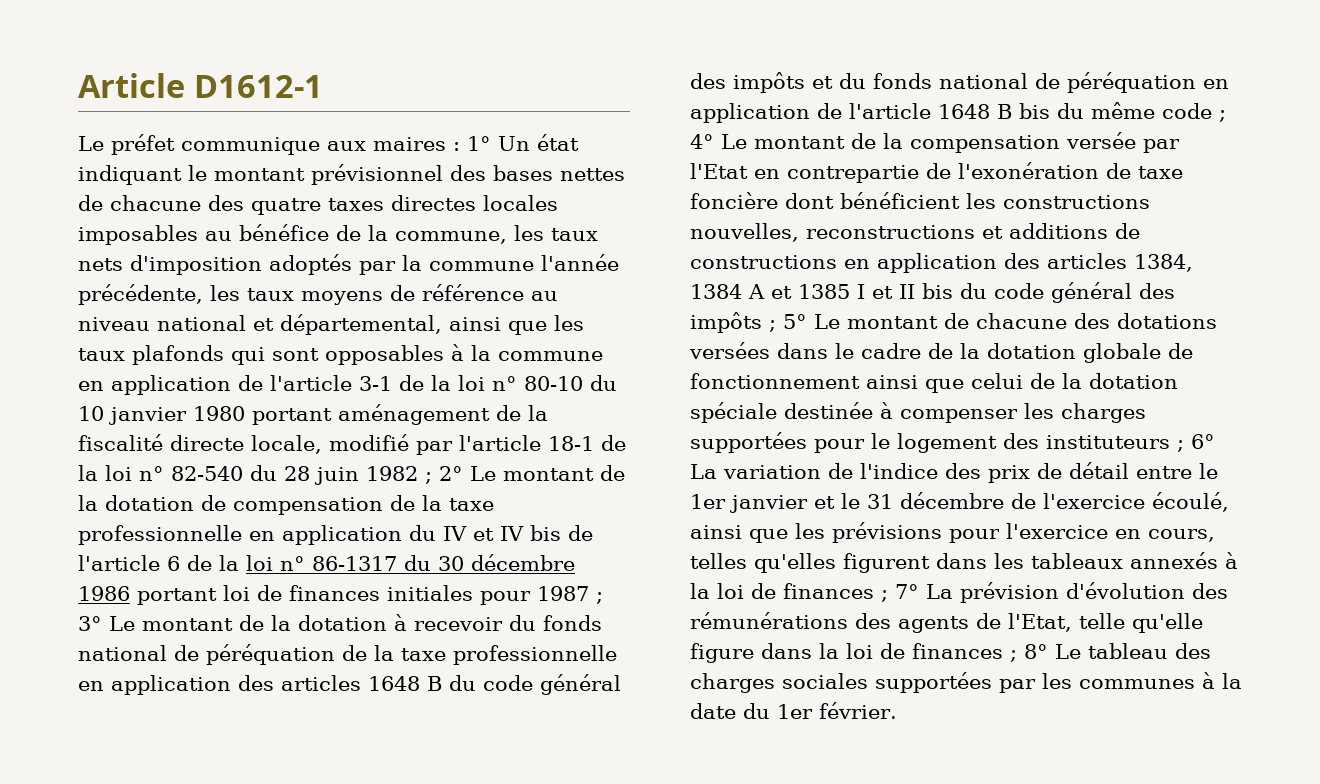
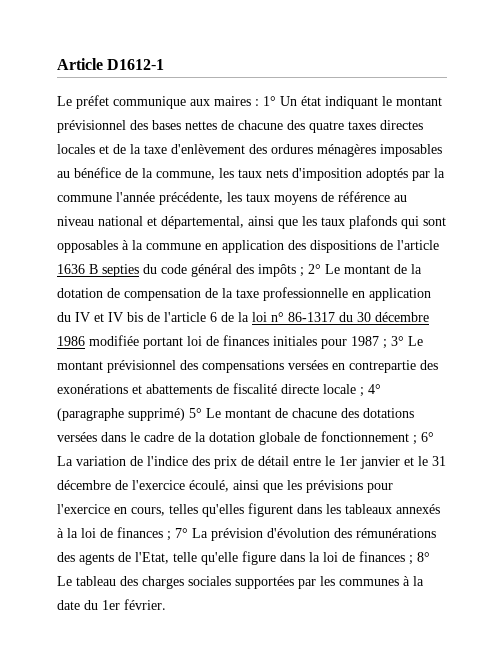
(558, 203) none -> [99,144,376,157] et de la taxe d'enlèvement des ordures ménagères
[238,375,617,391] [78,404,548,425] [78,434,626,455] [78,465,418,485] de l'article 3-1 de la loi n° 80-10 du 10 janvier 1980 portant aménagement de la fiscalité directe locale, modifié par l'article 18-1 de la loi n° 82-540 du 28 juin 1982 -> [288,240,439,253] [57,264,296,277] des dispositions de l'article 1636 B septies du code général des impôts
(130, 593) none -> [89,335,139,346] modifiée
[239,614,602,631] [78,644,617,665] [78,674,621,695] [690,72,1229,93] [690,102,1226,123] [690,132,1180,153] [690,162,1183,183] [690,192,1150,209] [690,223,1140,242] [690,253,1193,273] [690,282,1175,303] [690,312,776,333] de la dotation à recevoir du fonds national de péréquation de la taxe professionnelle en application des articles 1648 B du code général des impôts et du fonds national de péréquation en application de l'article 1648 B bis du même code ; 4° Le montant de la compensation versée par l'Etat en contrepartie de l'exonération de taxe foncière dont bénéficient les constructions nouvelles, reconstructions et additions de constructions en application des articles 1384, 1384 A et 1385 I et II bis du code général des impôts ; -> [107,360,438,373] [57,383,381,397] [57,408,185,421] prévisionnel des compensations versées en contrepartie des exonérations et abattements de fiscalité directe locale ; 4° (paragraphe supprimé)
[866,373,1178,393] [690,402,1146,423] [690,432,1170,453] ainsi que celui de la dotation spéciale destinée à compenser les charges supportées pour le logement des instituteurs -> (409, 436) none

